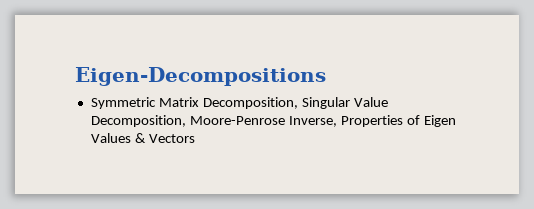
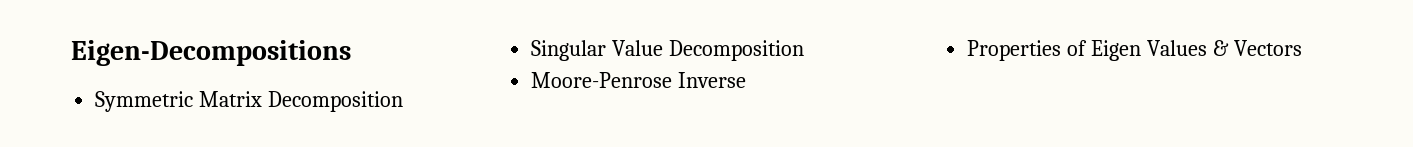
[202,97,298,109] Decomposition, -> [268,91,404,112] Decomposition //
[90,115,337,127] Decomposition, Moore-Penrose Inverse, -> [669,40,805,61] [531,72,747,88] Decomposition // Moore-Penrose Inverse //

